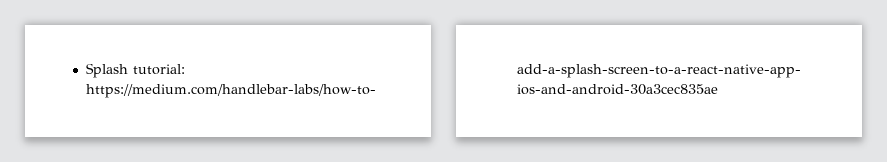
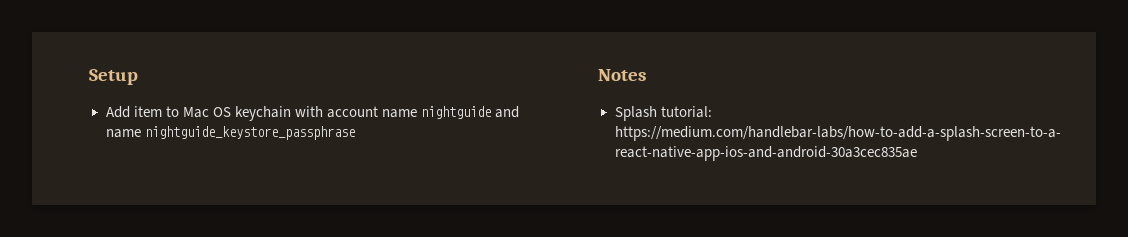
(85, 70) none -> [89,69,138,85] [105,106,519,121] [105,126,355,140] [598,69,646,81] Setup // Add item to Mac OS keychain with account name nightguide and name nightguide_keystore_passphrase // Notes //

